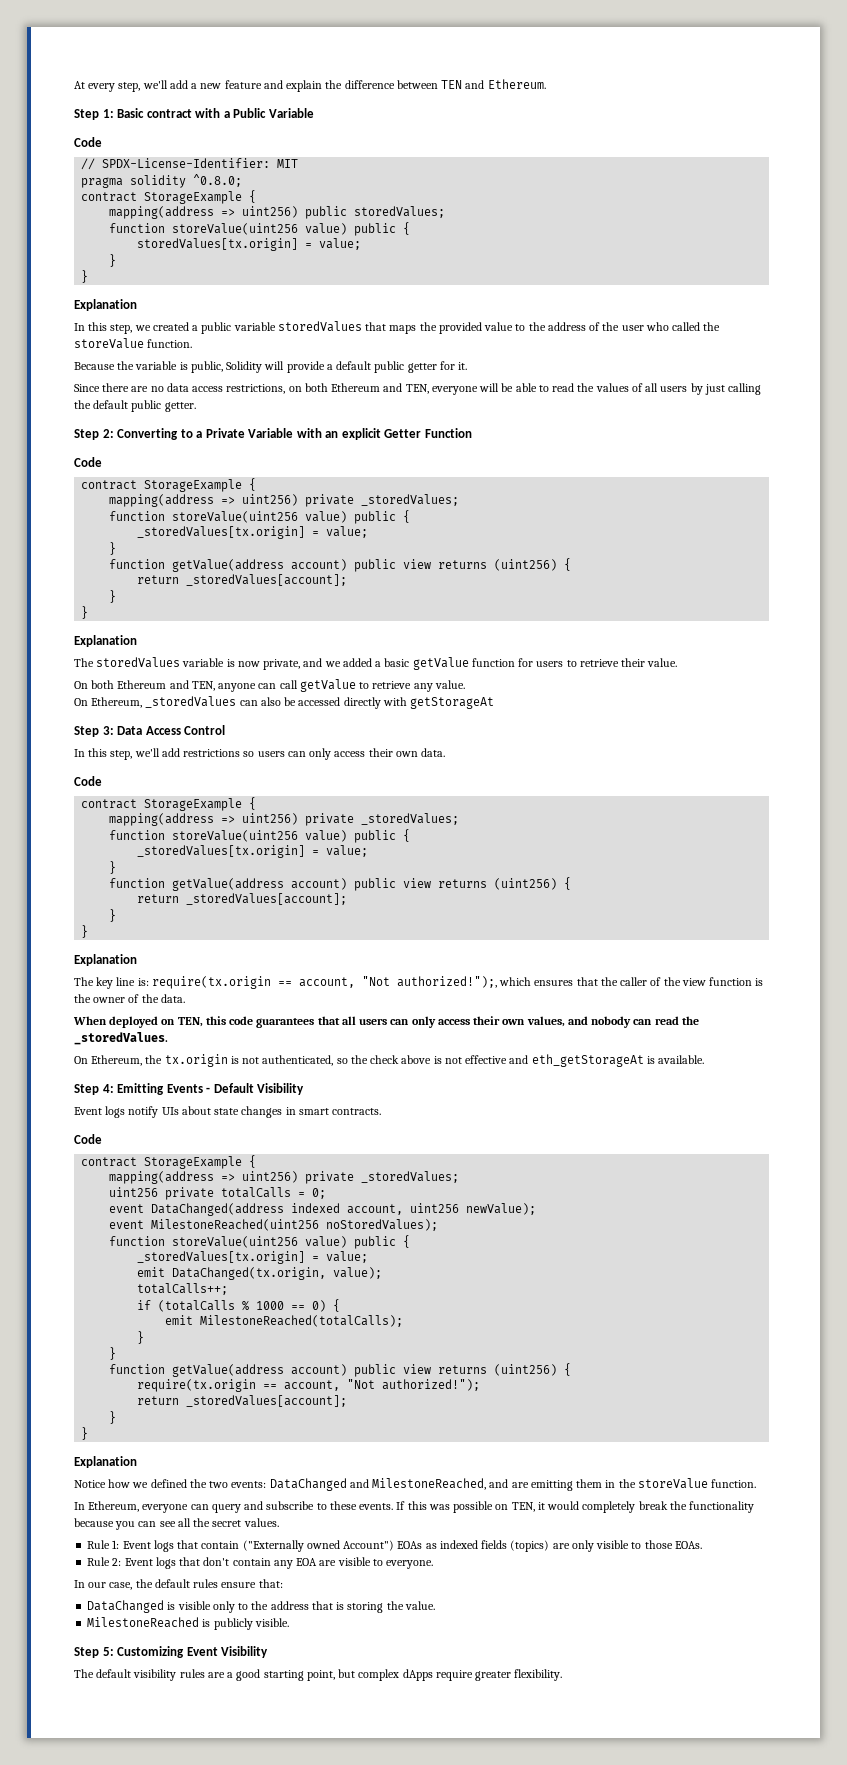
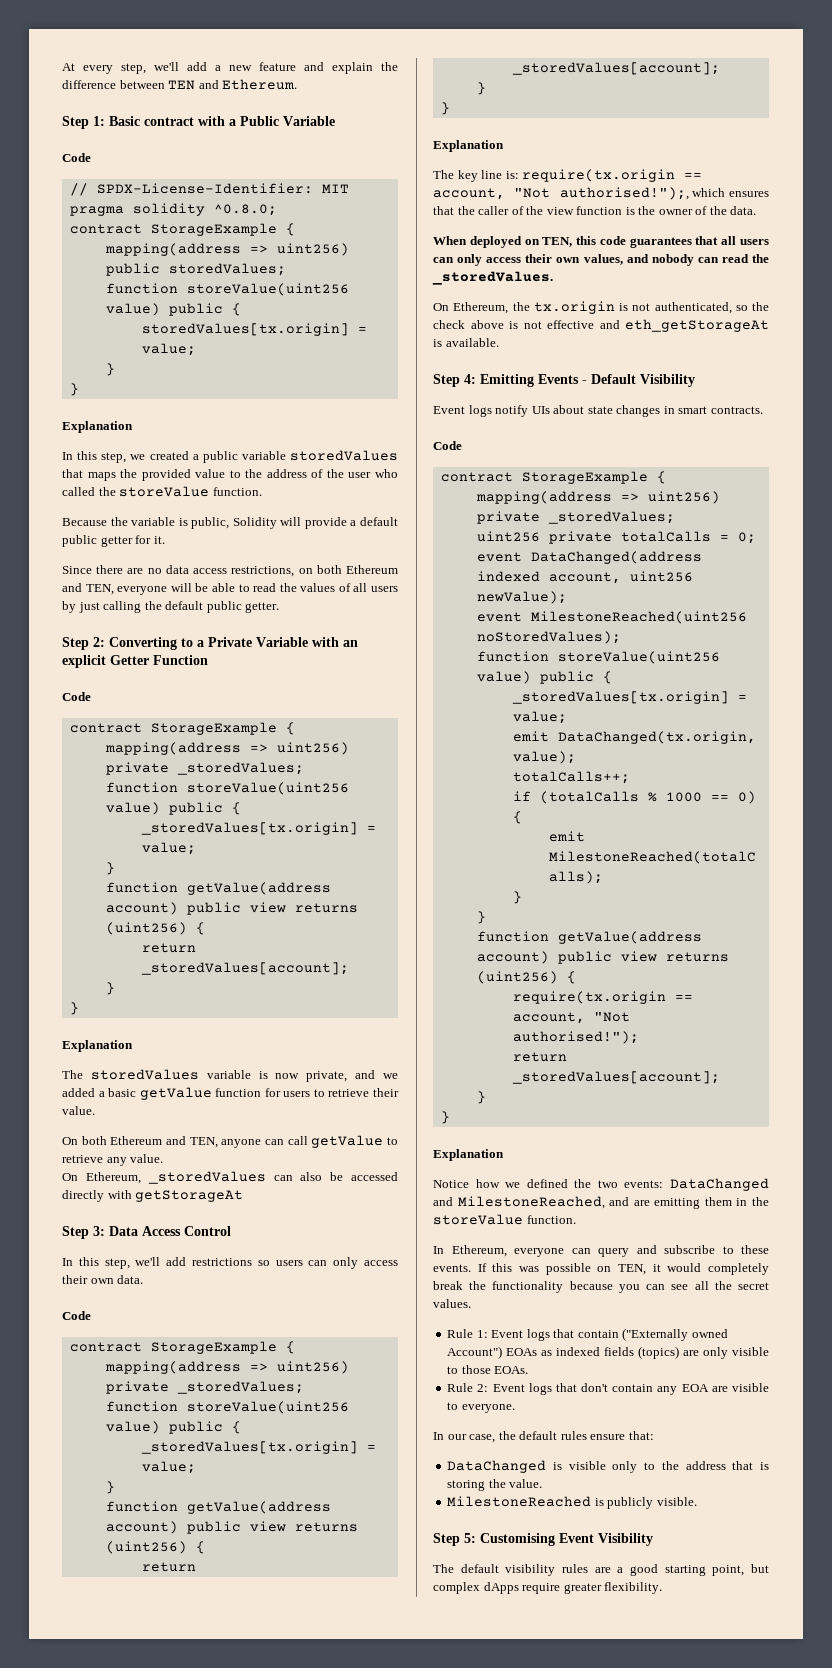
[396,976,497,988] authorized!");, -> [559,187,689,200] authorised!");,
[382,1379,481,1391] authorized!"); -> [512,1031,639,1044] authorised!");
[117,1646,185,1658] Customizing -> [480,1533,555,1546] Customising

